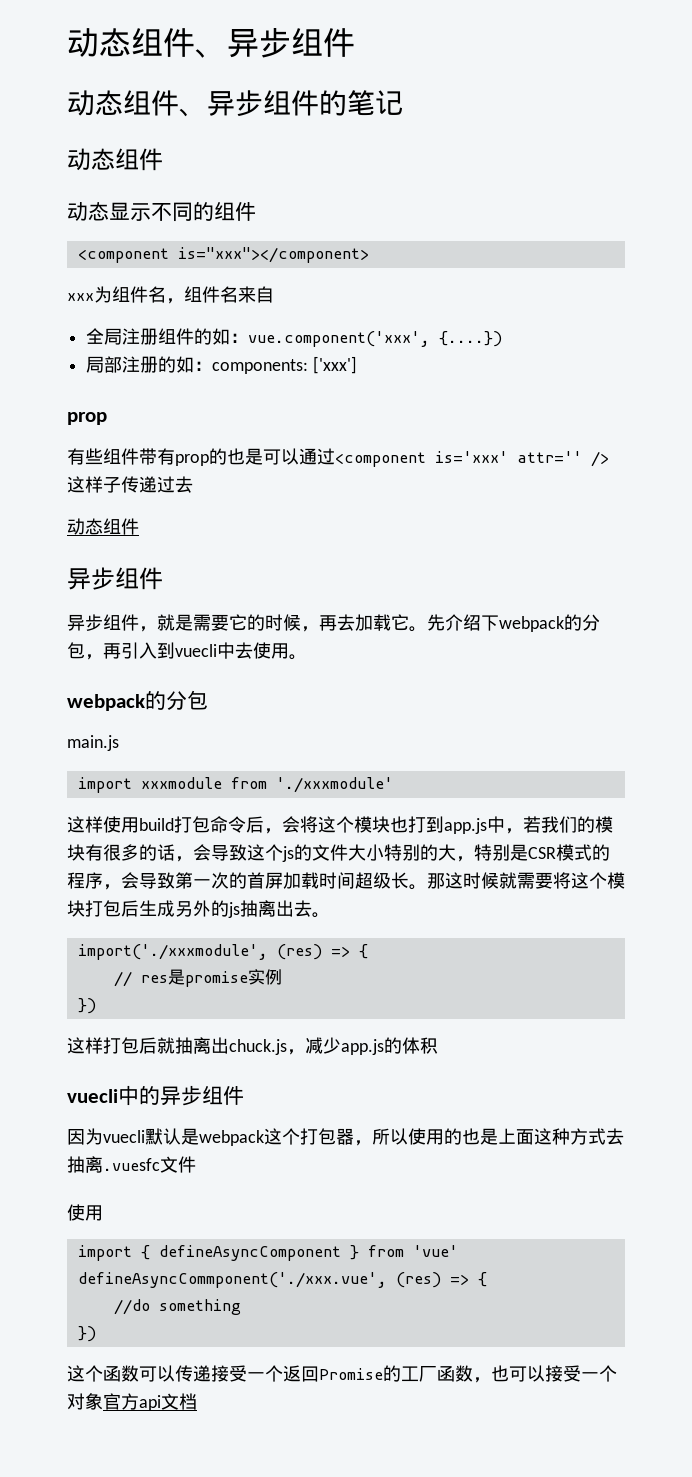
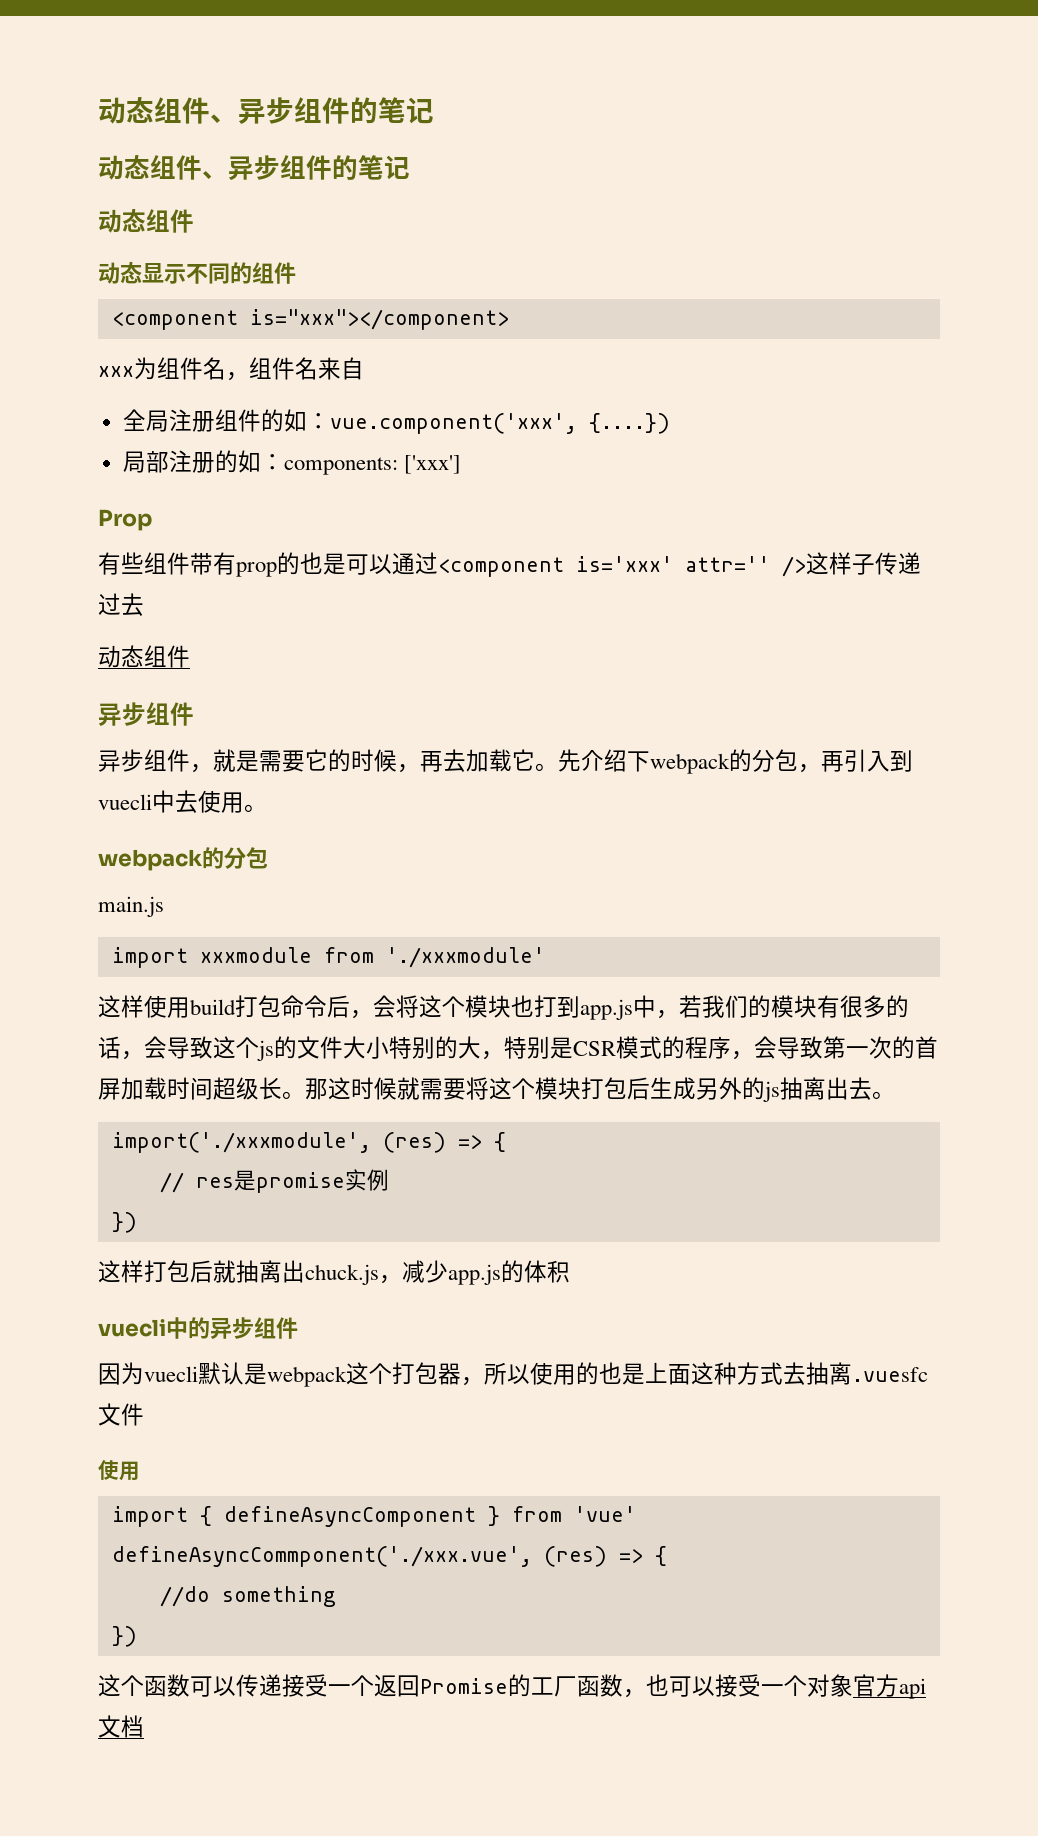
[67,28,355,58] 动态组件、异步组件 -> [98,97,434,124] 动态组件、异步组件的笔记
[67,412,107,425] prop -> [98,509,152,531] Prop

